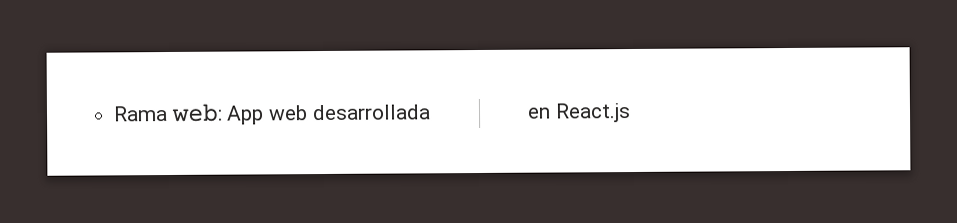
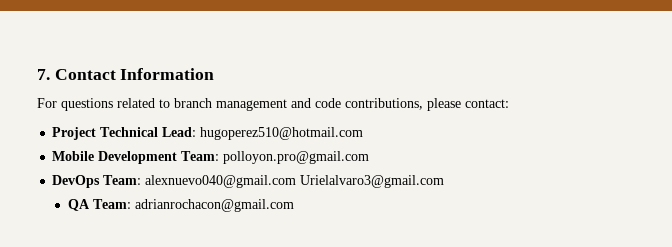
[113,103,631,125] Rama web: App web desarrollada en React.js -> [37,68,215,80] [37,98,509,111] [52,127,364,140] [52,151,370,164] [52,175,445,188] [68,199,295,212] 7. Contact Information // For questions related to branch management and code contributions, please contact: // Project Technical Lead: hugoperez510@hotmail.com // Mobile Development Team: polloyon.pro@gmail.com // DevOps Team: alexnuevo040@gmail.com Urielalvaro3@gmail.com // QA Team: adrianrochacon@gmail.com

